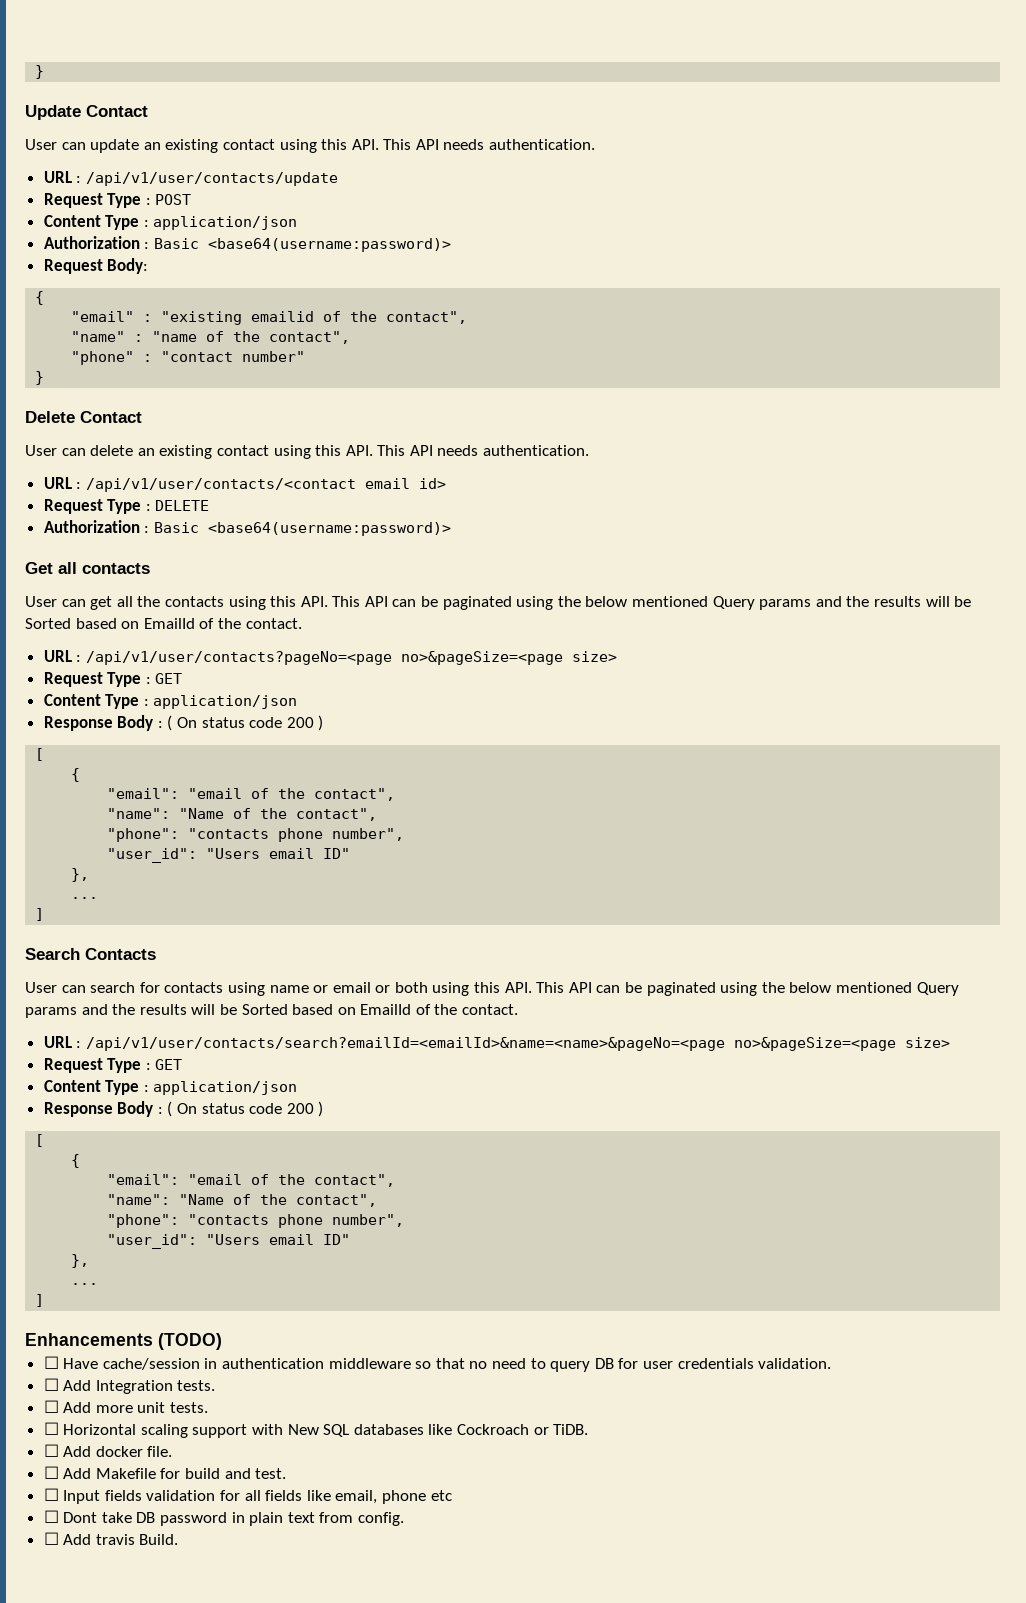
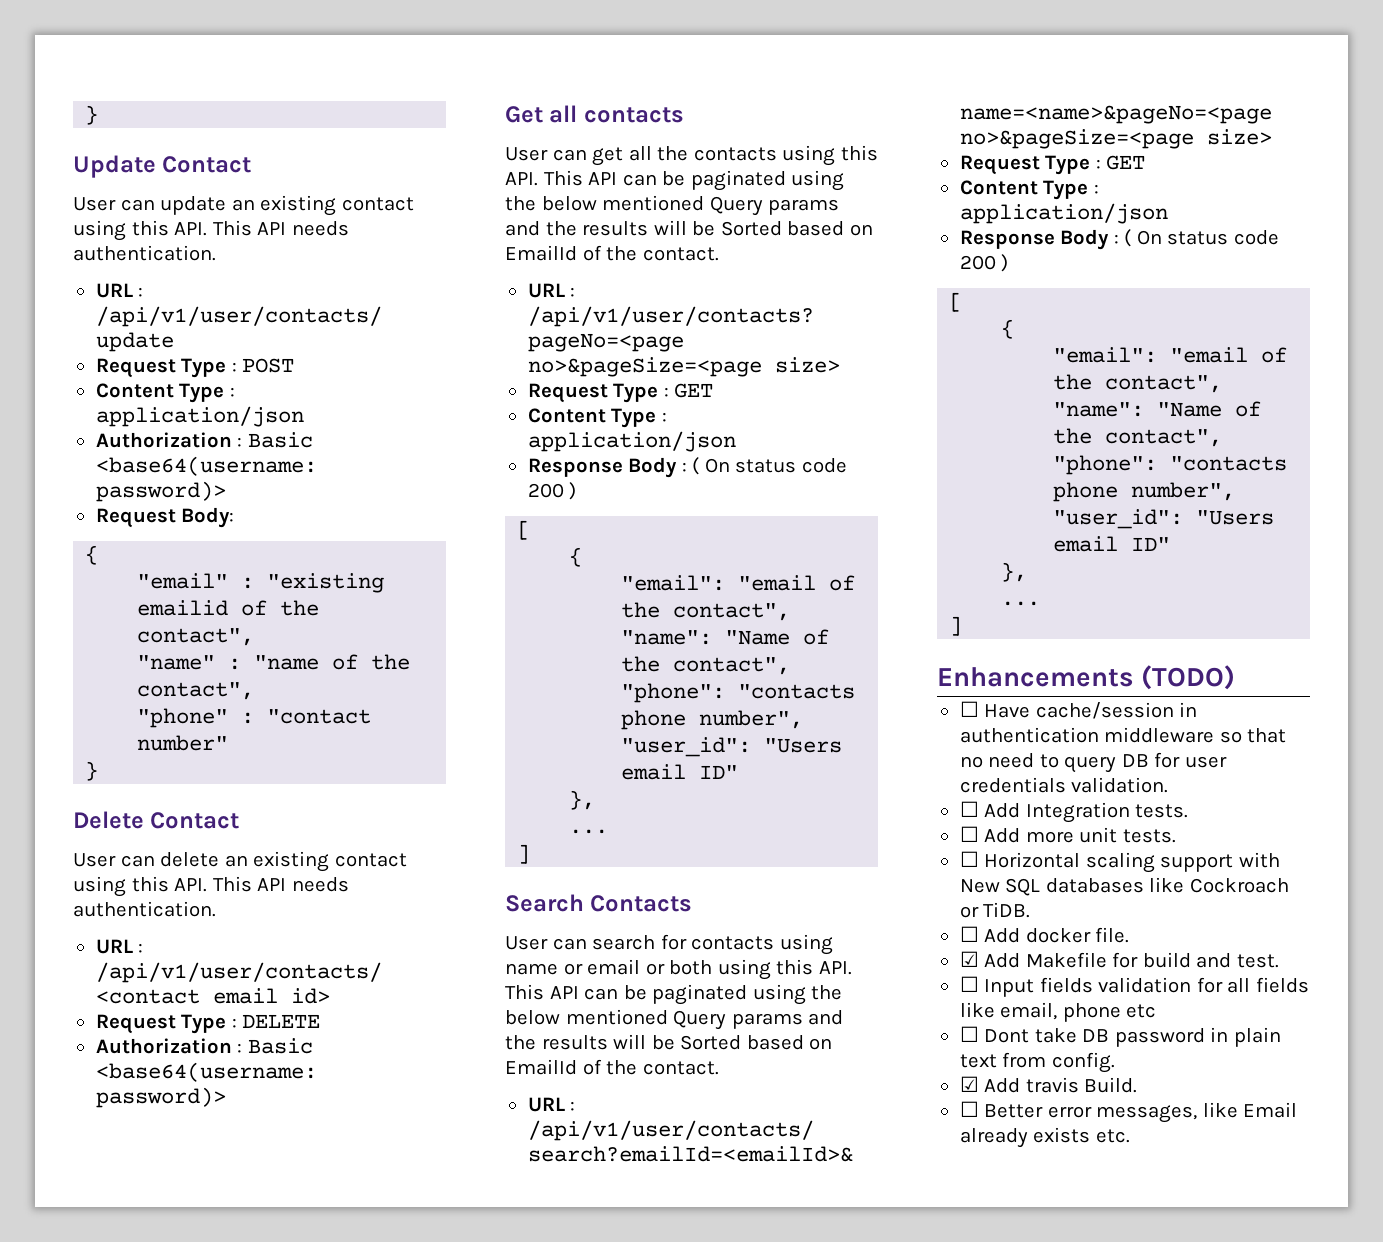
[43,1466,59,1479] ☐ -> [959,951,979,967] ☑
[43,1532,59,1545] ☐ -> [959,1076,979,1092] ☑
(179, 1539) none -> [959,1101,1298,1123] [959,1127,1130,1148] // ☐ Better error messages, like Email already exists etc.

